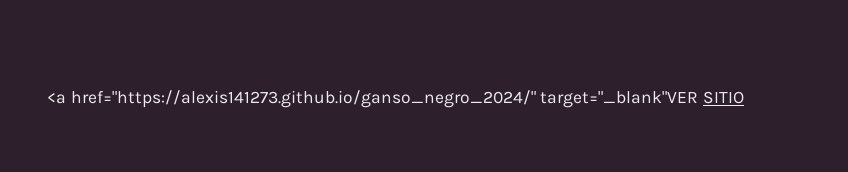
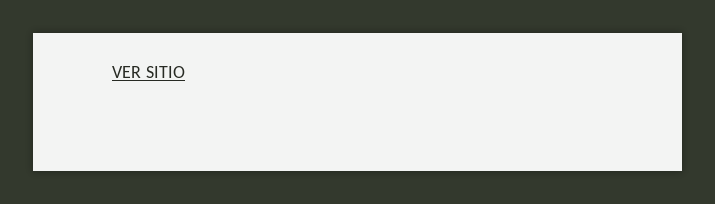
[47,90,699,108] <a href="https://alexis141273.github.io/ganso_negro_2024/" target="_blank"VER -> [112,66,141,78] VER

